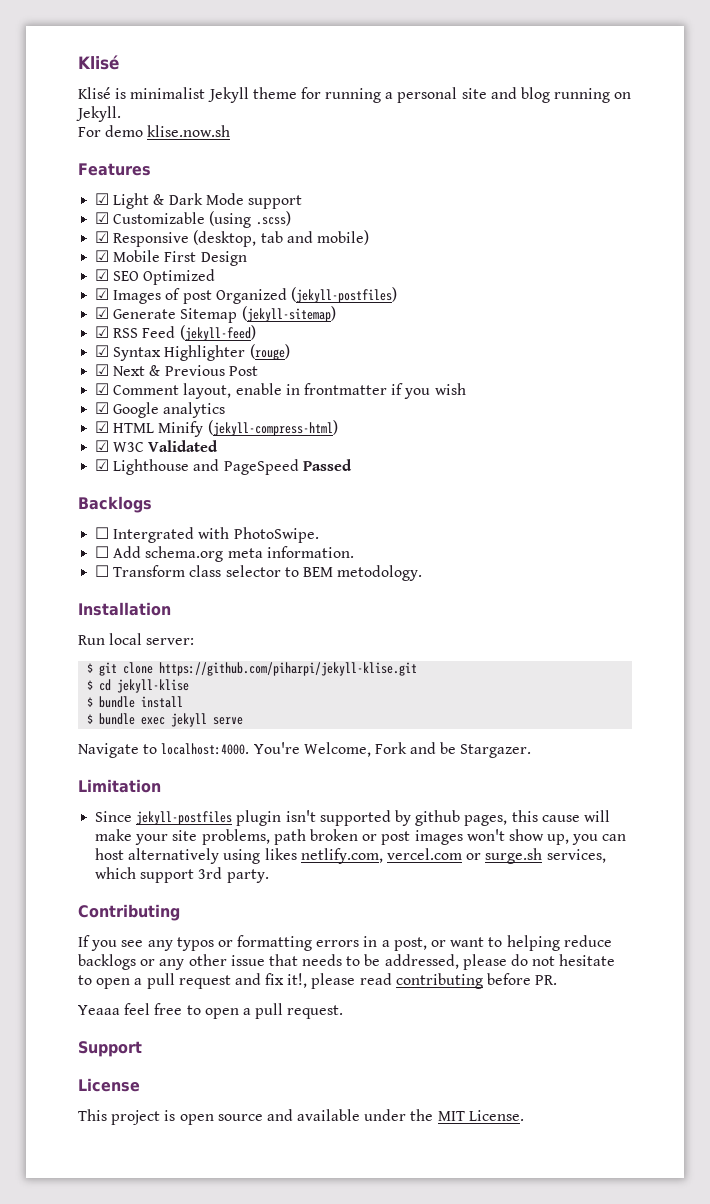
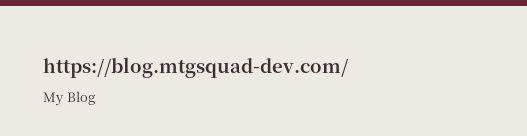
[78,55,119,70] [78,87,632,103] [76,106,121,122] [78,125,231,137] [78,163,151,176] [95,193,302,209] [95,211,291,228] [95,230,369,247] [95,250,247,266] [95,269,216,285] [95,287,397,304] [95,306,336,323] [95,325,256,341] [95,344,290,361] [95,364,258,376] [95,383,466,399] [95,402,226,418] [95,420,338,437] [95,440,219,452] [95,459,352,475] [78,496,152,513] [95,527,319,543] [95,546,354,562] [95,565,423,581] [78,602,171,616] [78,633,195,645] [87,662,418,676] [87,679,190,693] [87,696,184,708] [87,713,244,727] [78,742,532,758] [78,779,161,793] [95,810,610,826] [95,829,627,845] [95,848,606,864] [95,867,269,883] [78,904,180,921] [78,935,612,951] [78,954,616,970] [78,973,558,989] [78,1003,344,1019] [78,1041,142,1057] [78,1078,140,1092] [78,1109,524,1125] Klisé // Klisé is minimalist Jekyll theme for running a personal site and blog running on Jekyll. // For demo klise.now.sh // Features // ☑ Light & Dark Mode support // ☑ Customizable (using .scss) // ☑ Responsive (desktop, tab and mobile) // ☑ Mobile First Design // ☑ SEO Optimized // ☑ Images of post Organized (jekyll-postfiles) // ☑ Generate Sitemap (jekyll-sitemap) // ☑ RSS Feed (jekyll-feed) // ☑ Syntax Highlighter (rouge) // ☑ Next & Previous Post // ☑ Comment layout, enable in frontmatter if you wish // ☑ Google analytics // ☑ HTML Minify (jekyll-compress-html) // ☑ W3C Validated // ☑ Lighthouse and PageSpeed Passed // Backlogs // ☐ Intergrated with PhotoSwipe. // ☐ Add schema.org meta information. // ☐ Transform class selector to BEM metodology. // Installation // Run local server: // $ git clone https://github.com/piharpi/jekyll-klise.git // $ cd jekyll-klise // $ bundle install // $ bundle exec jekyll serve // Navigate to localhost:4000. You're Welcome, Fork and be Stargazer. // Limitation // Since jekyll-postfiles plugin isn't supported by github pages, this cause will make your site problems, path broken or post images won't show up, you can host alternatively using likes netlify.com, vercel.com or surge.sh services, which support 3rd party. // Contributing // If you see any typos or formatting errors in a post, or want to helping reduce backlogs or any other issue that needs to be addressed, please do not hesitate to open a pull request and fix it!, please read contributing before PR. // Yeaaa feel free to open a pull request. // Support // License // This project is open source and available under the MIT License. -> [43,57,349,78] [43,91,95,106] https://blog.mtgsquad-dev.com/ // My Blog

